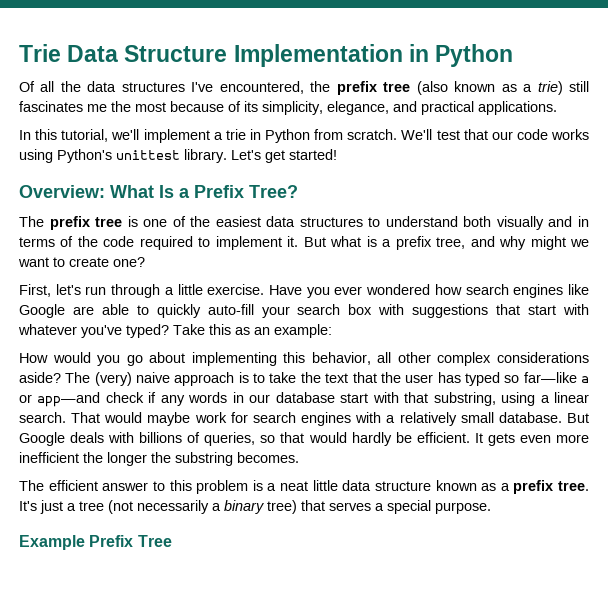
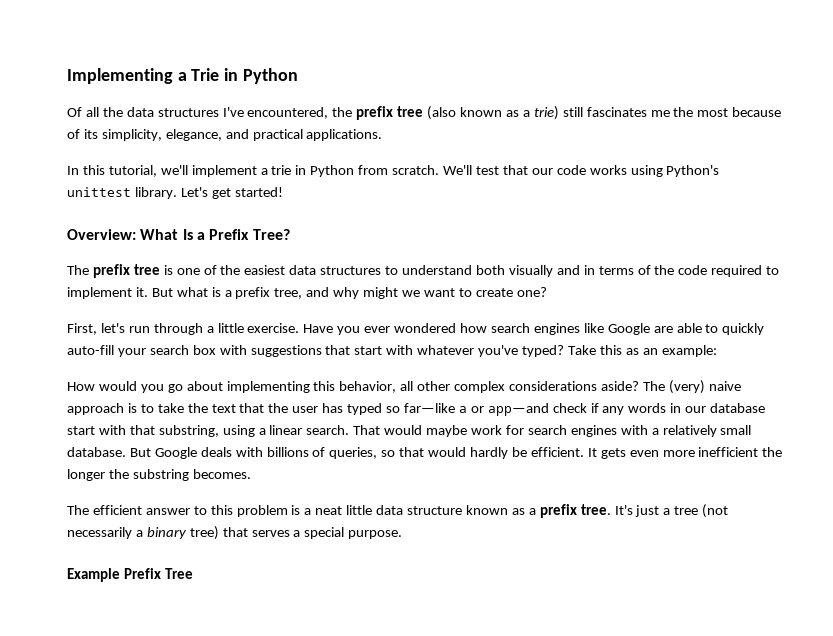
[19,44,403,67] Trie Data Structure Implementation -> [67,68,220,84] Implementing a Trie

